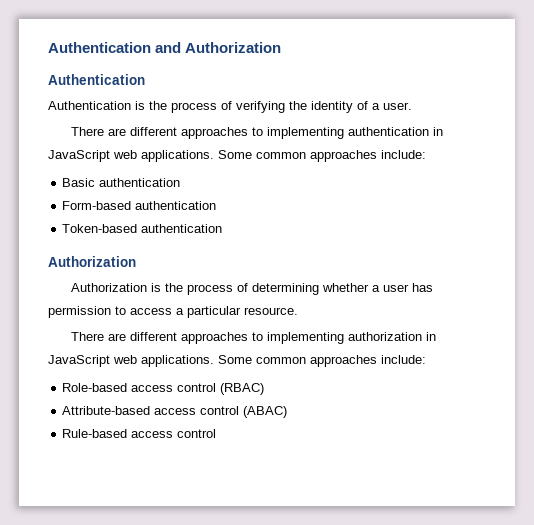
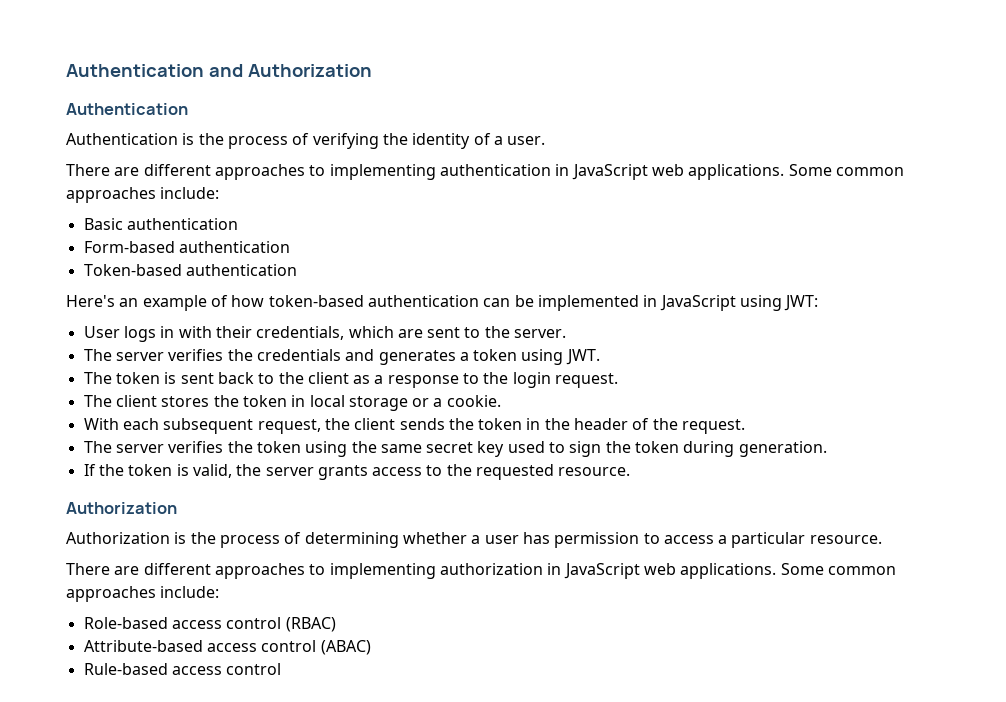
(223, 228) none -> [66,295,819,311] [83,326,567,342] [83,349,600,365] [83,372,619,388] [83,395,501,411] [83,418,746,434] [83,441,827,457] [83,464,631,480] // Here's an example of how token-based authentication can be implemented in JavaScript using JWT: // User logs in with their credentials, which are sent to the server. // The server verifies the credentials and generates a token using JWT. // The token is sent back to the client as a response to the login request. // The client stores the token in local storage or a cookie. // With each subsequent request, the client sends the token in the header of the request. // The server verifies the token using the same secret key used to sign the token during generation. // If the token is valid, the server grants access to the requested resource.

